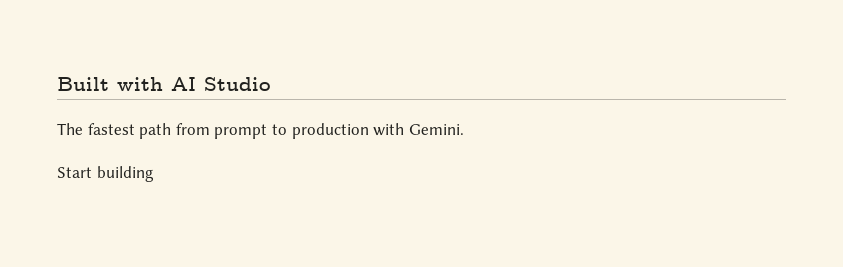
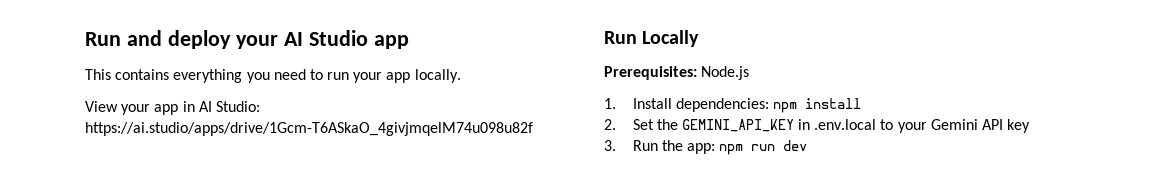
[57,77,271,91] [57,123,464,139] [57,166,154,182] Built with AI Studio // The fastest path from prompt to production with Gemini. // Start building -> [85,30,409,49] [85,69,461,83] [85,101,260,115] [85,122,533,136] [604,30,700,47] [604,66,750,80] [604,98,861,113] [604,119,1031,133] [604,140,808,155] Run and deploy your AI Studio app // This contains everything you need to run your app locally. // View your app in AI Studio: https://ai.studio/apps/drive/1Gcm-T6ASkaO_4givjmqelM74u098u82f // Run Locally // Prerequisites: Node.js // 1. Install dependencies: npm install // 2. Set the GEMINI_API_KEY in .env.local to your Gemini API key // 3. Run the app: npm run dev

